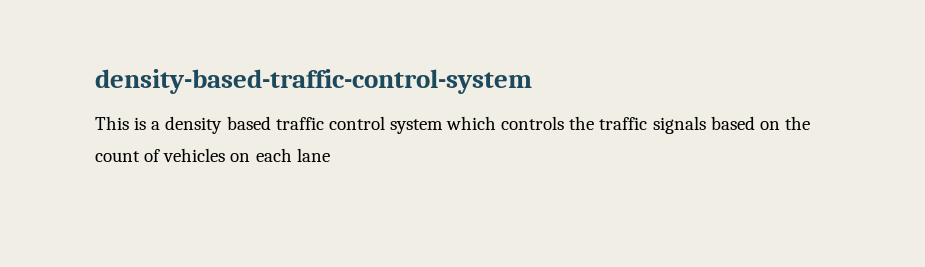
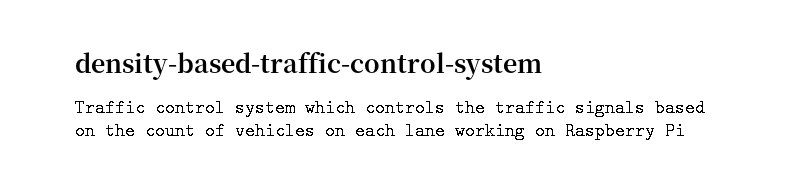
[95,116,324,134] This is a density based traffic -> [75,99,145,117] Traffic
(330, 155) none -> [455,122,685,140] working on Raspberry Pi

